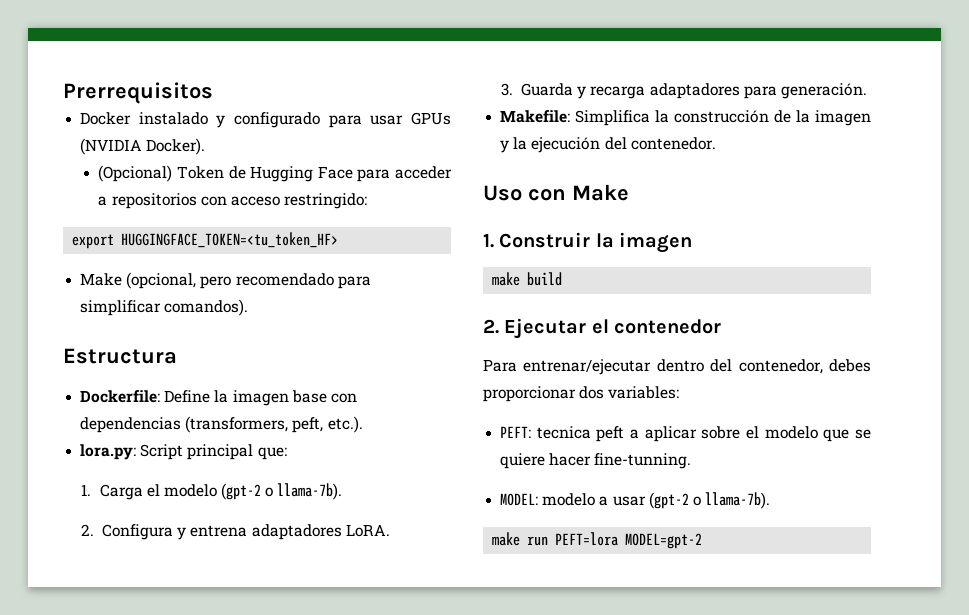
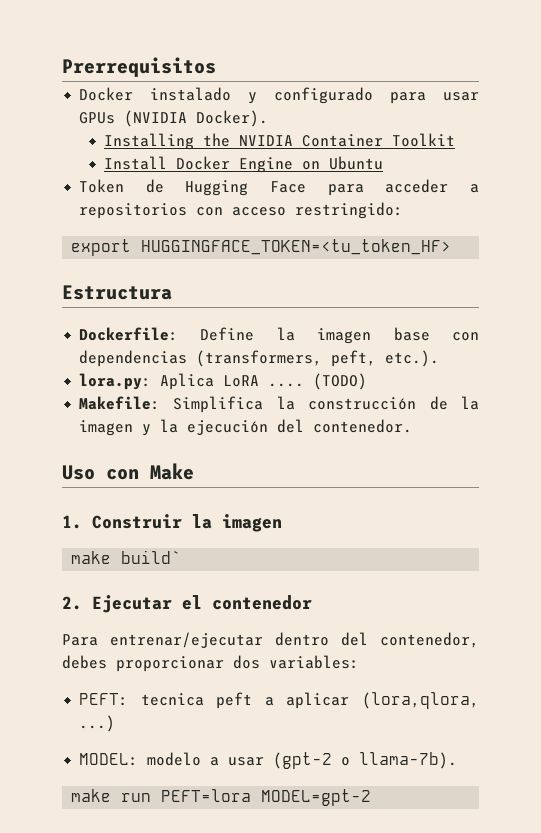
[98,165,173,182] (Opcional) -> [104,133,456,150] [104,156,384,173] Installing the NVIDIA Container Toolkit // Install Docker Engine on Ubuntu //
[80,272,371,289] [80,299,249,316] // Make (opcional, pero recomendado para simplificar comandos). -> (452, 247) none
[140,444,287,460] [81,483,343,500] [81,524,390,540] [501,83,867,99] Script principal que: // 1. Carga el modelo (gpt-2 o llama-7b). // 2. Configura y entrena adaptadores LoRA. // 3. Guarda y recarga adaptadores para generación. -> [160,373,368,390] Aplica LoRA .... (TODO)
[527,272,563,286] build -> [121,550,182,564] build`
[701,426,871,442] [500,453,692,469] sobre el modelo que se quiere hacer fine-tunning. -> [361,692,479,709] [79,715,116,732] (lora,qlora, ...)

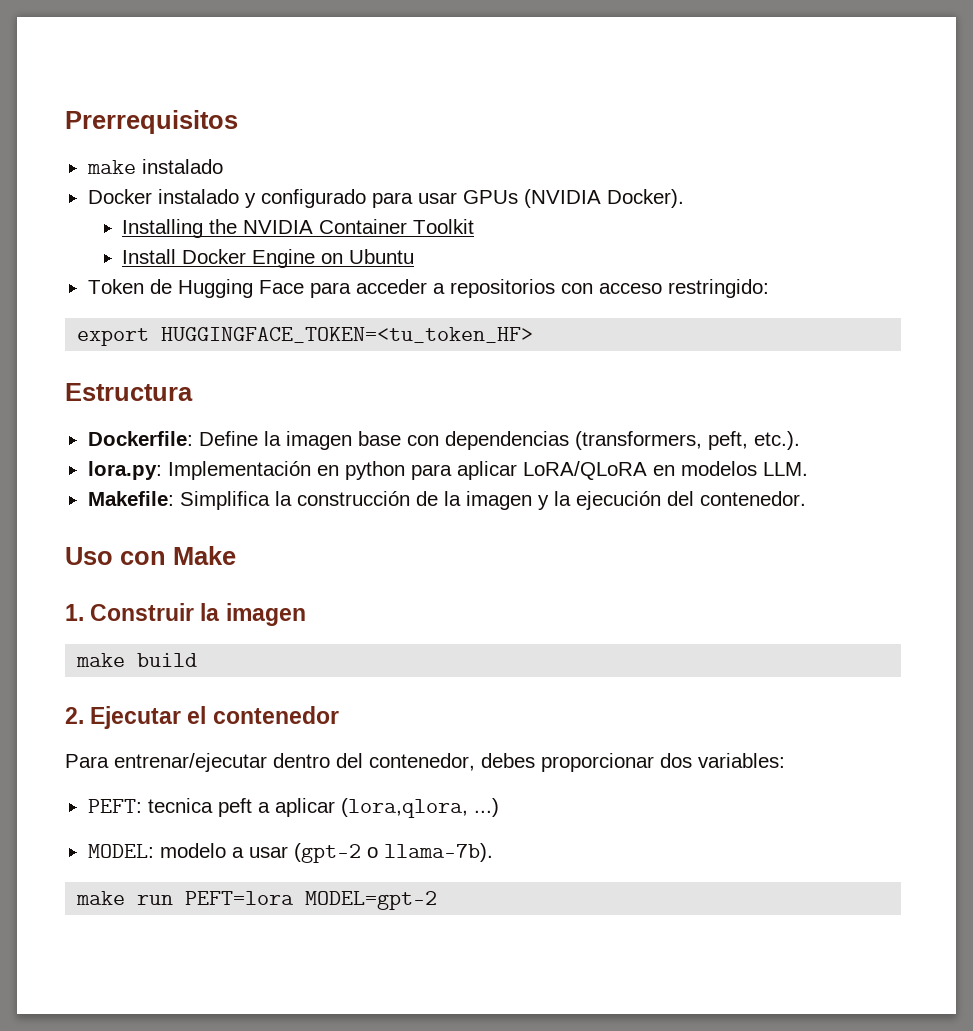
(216, 67) none -> [86,159,223,174] // make instalado
[160,373,368,390] Aplica LoRA .... (TODO) -> [167,461,808,480] Implementación en python para aplicar LoRA/QLoRA en modelos LLM.
[121,550,182,564] build` -> [137,653,198,667] build

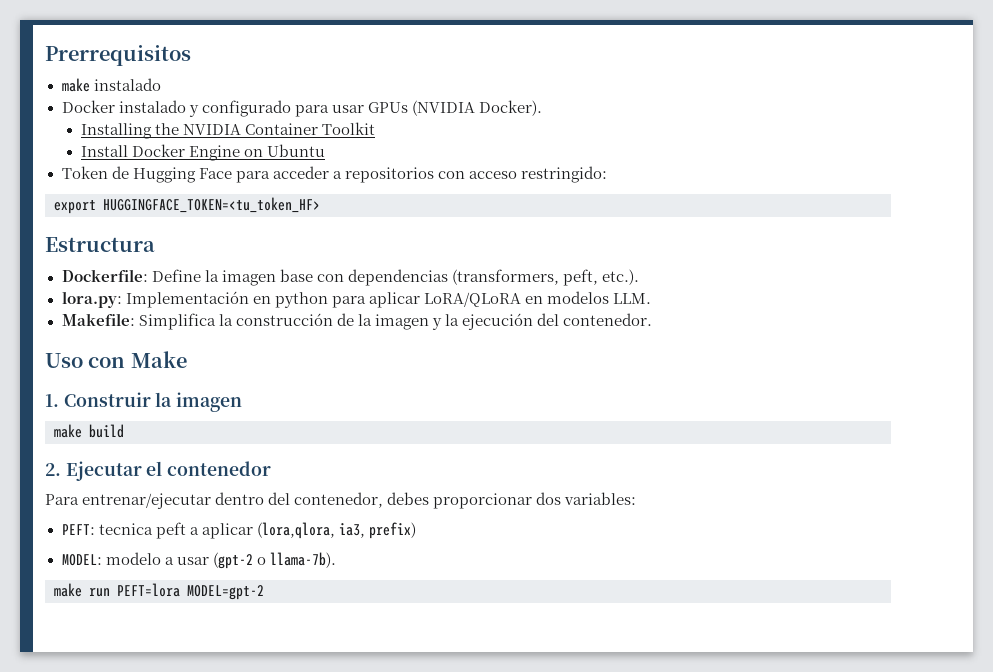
[473,798,499,817] ...) -> [338,522,416,539] ia3, prefix)

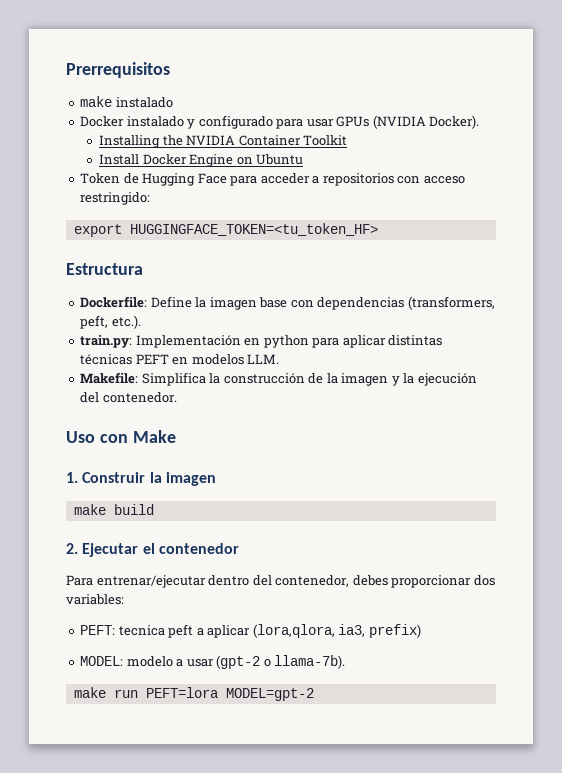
[61,291,122,308] lora.py: -> [80,335,133,348] train.py:
[423,292,521,307] LoRA/QLoRA -> [388,335,443,346] [80,354,169,365] distintas técnicas PEFT

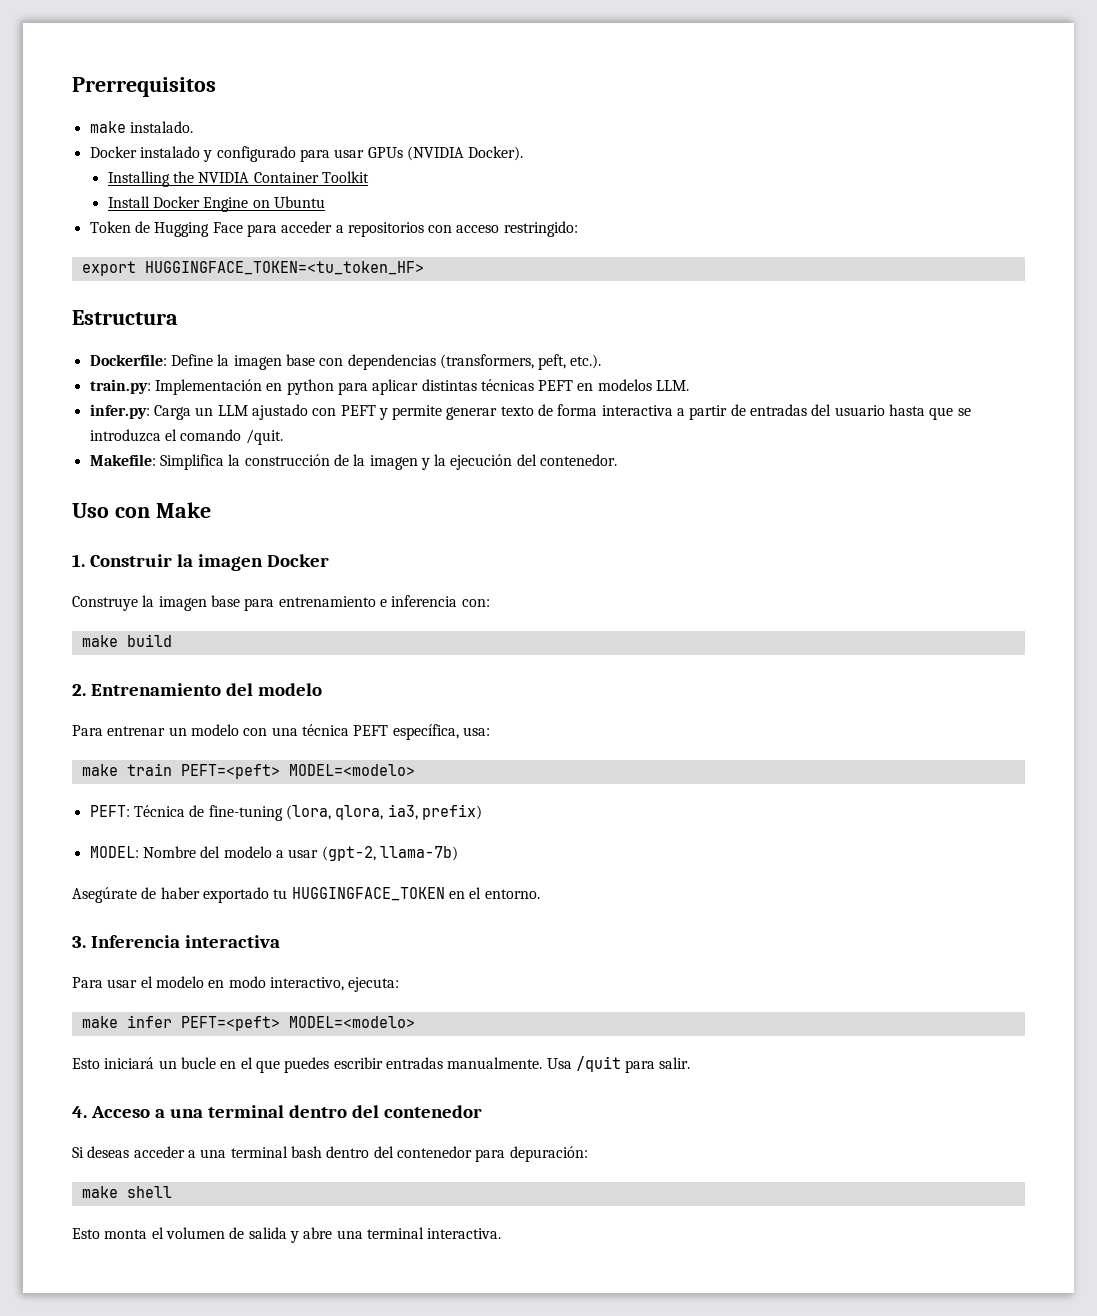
[115,97,173,108] instalado -> [129,121,193,133] instalado.
(280, 359) none -> [89,404,971,420] [89,429,283,445] // infer.py: Carga un LLM ajustado con PEFT y permite generar texto de forma interactiva a partir de entradas del usuario hasta que se introduzca el comando /quit.
[73,504,154,515] [66,543,239,557] [66,575,495,588] [66,594,124,605] [80,624,335,638] // make build // 2. Ejecutar el contenedor // Para entrenar/ejecutar dentro del contenedor, debes proporcionar dos variables: // PEFT: tecnica peft a aplicar (lora,qlora, -> [266,554,329,567] [72,595,490,611] [81,634,172,647] [72,683,322,696] [72,724,490,740] [81,763,415,779] [89,805,384,821] Docker // Construye la imagen base para entrenamiento e inferencia con: // make build // 2. Entrenamiento del modelo // Para entrenar un modelo con una técnica PEFT específica, usa: // make train PEFT=<peft> MODEL=<modelo> // PEFT: Técnica de fine-tuning (lora, qlora,
(124, 661) none -> [142,846,221,858] Nombre del
[216,655,346,669] [73,687,314,701] (gpt-2 o llama-7b). // make run PEFT=lora MODEL=gpt-2 -> [321,846,458,861] [72,887,540,903] [72,935,280,948] [72,976,400,992] [81,1015,415,1031] [72,1056,691,1073] [72,1105,482,1118] [72,1146,588,1162] [81,1186,172,1198] [72,1227,502,1243] (gpt-2, llama-7b) // Asegúrate de haber exportado tu HUGGINGFACE_TOKEN en el entorno. // 3. Inferencia interactiva // Para usar el modelo en modo interactivo, ejecuta: // make infer PEFT=<peft> MODEL=<modelo> // Esto iniciará un bucle en el que puedes escribir entradas manualmente. Usa /quit para salir. // 4. Acceso a una terminal dentro del contenedor // Si deseas acceder a una terminal bash dentro del contenedor para depuración: // make shell // Esto monta el volumen de salida y abre una terminal interactiva.

